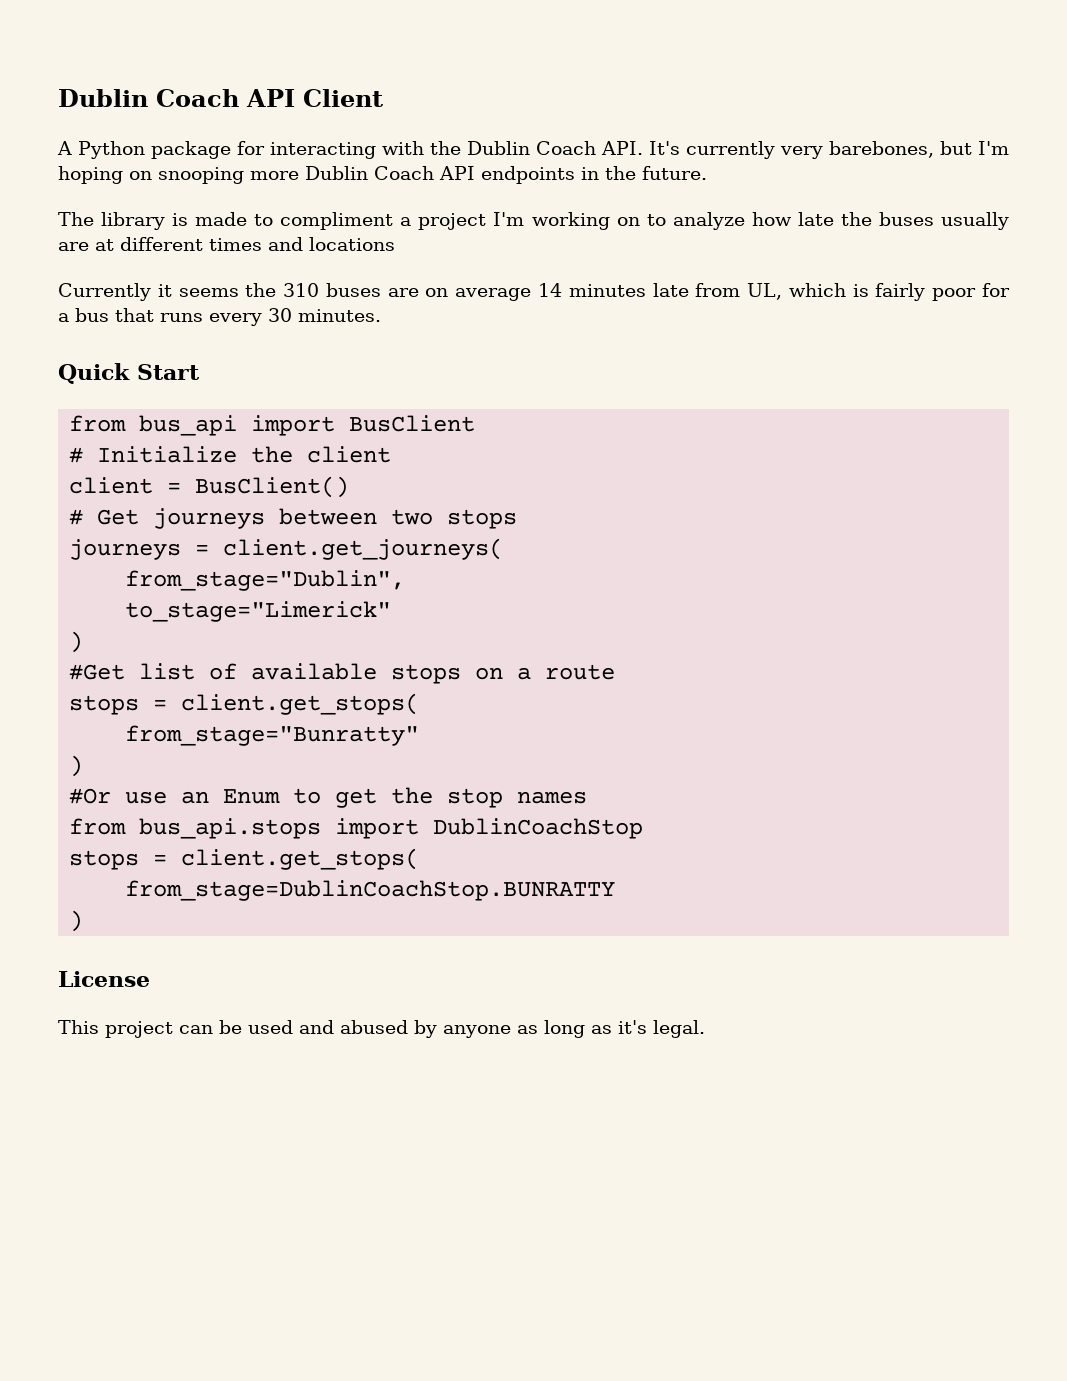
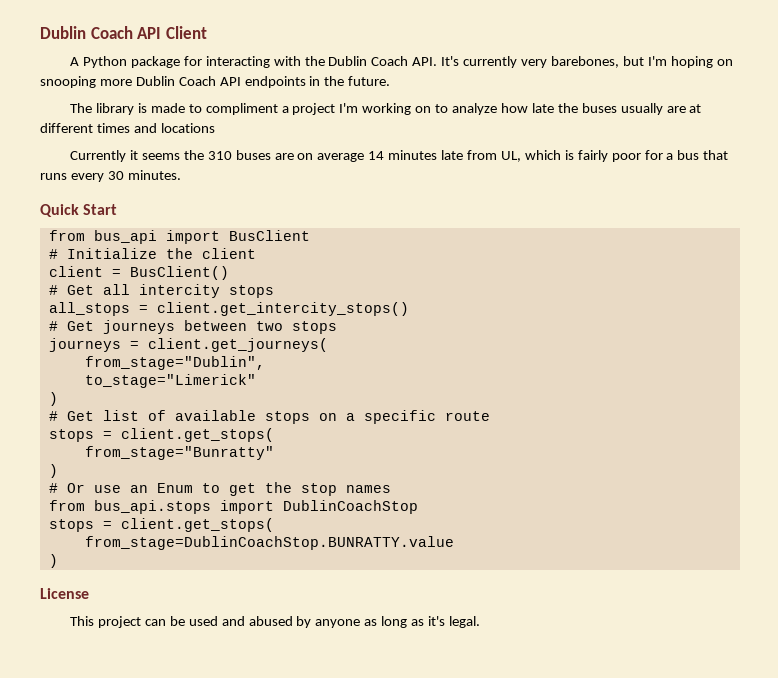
(350, 487) none -> [48,284,274,298] [48,302,409,316] // # Get all intercity stops // all_stops = client.get_intercity_stops()
[69,664,126,680] #Get -> [48,411,94,421] # Get
(532, 673) none -> [363,410,436,424] specific
[69,788,112,804] #Or -> [48,483,85,493] # Or
[125,880,616,901] from_stage=DublinCoachStop.BUNRATTY -> [84,536,454,550] from_stage=DublinCoachStop.BUNRATTY.value

